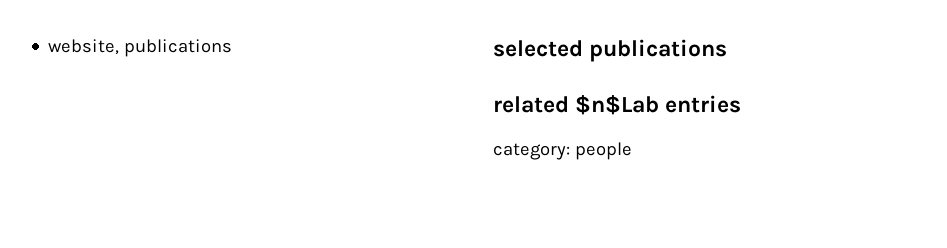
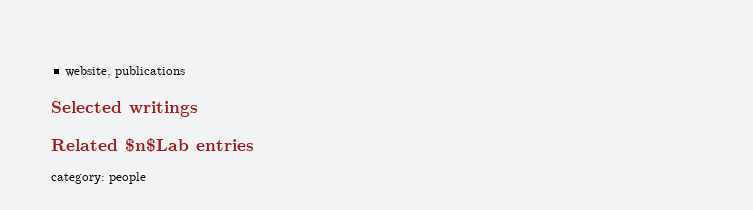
[493,39,728,62] [493,96,569,113] selected publications // related -> [51,101,198,117] [51,139,118,151] Selected writings // Related

